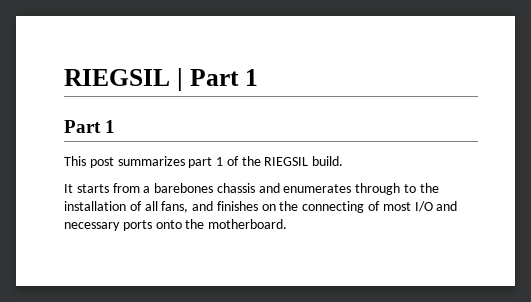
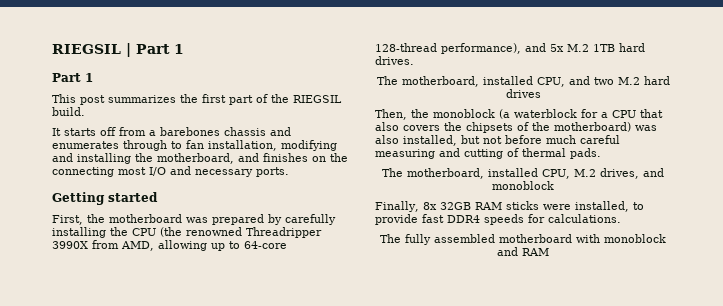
[188,157,224,168] part 1 -> [180,94,253,105] the first part
(109, 188) none -> [100,127,116,136] off
[419,183,439,193] [64,201,189,213] the installation of all fans, -> [186,140,337,151] [52,153,234,164] fan installation, modifying and installing the motherboard,
[368,201,381,211] of -> (114, 172) none
[122,219,288,231] ports onto the motherboard. -> [256,167,289,177] [52,192,158,205] [52,214,336,225] [52,227,322,238] [52,240,287,251] [375,43,645,54] [375,56,414,65] [376,76,670,87] [505,89,541,98] [375,109,663,120] [375,122,657,133] [375,135,620,146] [375,148,601,159] [382,168,664,179] [492,181,554,190] [375,201,644,212] [375,214,621,225] [380,234,666,245] [497,247,549,256] ports. // Getting started // First, the motherboard was prepared by carefully installing the CPU (the renowned Threadripper 3990X from AMD, allowing up to 64-core 128-thread performance), and 5x M.2 1TB hard drives. // The motherboard, installed CPU, and two M.2 hard drives // Then, the monoblock (a waterblock for a CPU that also covers the chipsets of the motherboard) was also installed, but not before much careful measuring and cutting of thermal pads. // The motherboard, installed CPU, M.2 drives, and monoblock // Finally, 8x 32GB RAM sticks were installed, to provide fast DDR4 speeds for calculations. // The fully assembled motherboard with monoblock and RAM

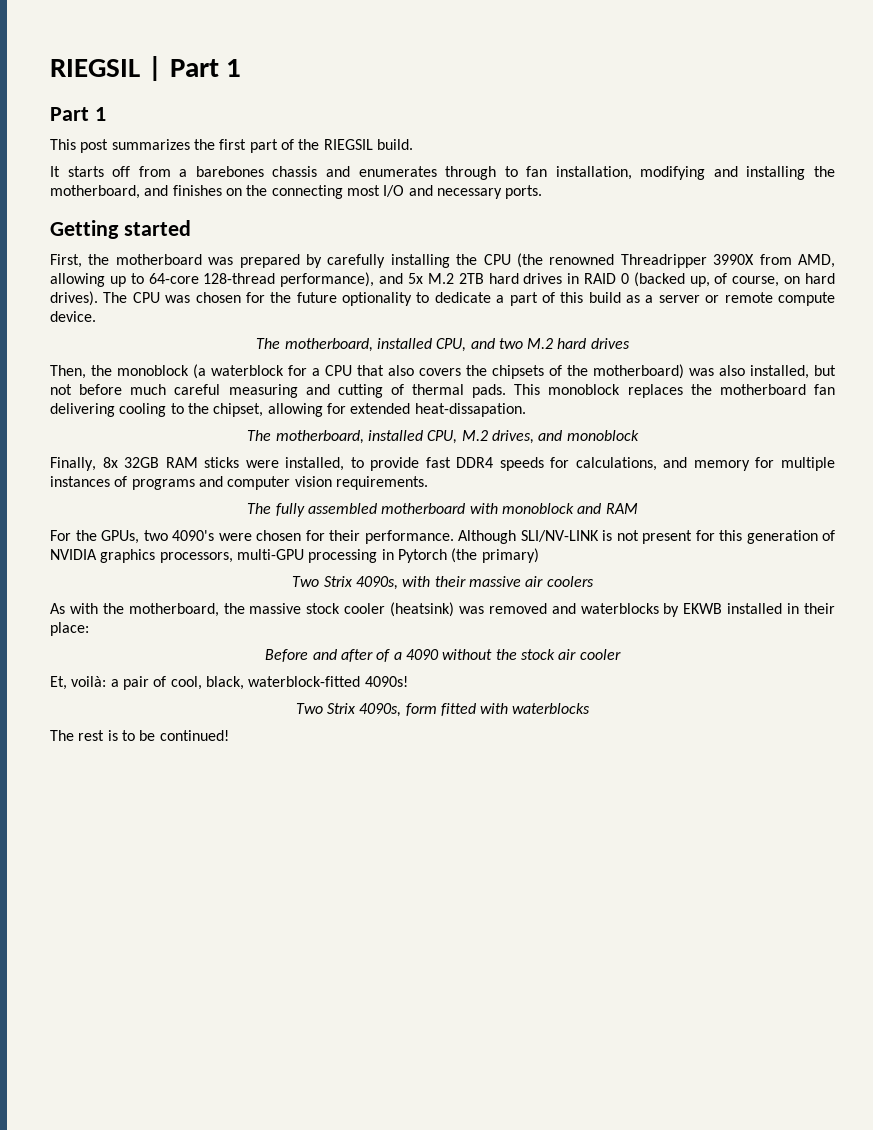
[593,43,645,52] [375,56,414,65] 1TB hard drives. -> [458,272,836,287] [50,291,836,306] [50,311,96,322] 2TB hard drives in RAID 0 (backed up, of course, on hard drives). The CPU was chosen for the future optionality to dedicate a part of this build as a server or remote compute device.
(601, 153) none -> [514,384,835,398] [50,403,526,417] This monoblock replaces the motherboard fan delivering cooling to the chipset, allowing for extended heat-dissapation.
[548,214,621,223] calculations. -> [575,457,835,471] [50,476,428,490] calculations, and memory for multiple instances of programs and computer vision requirements.
(549, 252) none -> [50,530,835,544] [50,548,539,563] [292,576,594,590] [50,602,835,617] [50,622,89,636] [265,649,621,662] [50,676,408,690] [295,703,591,717] [50,730,229,741] // For the GPUs, two 4090's were chosen for their performance. Although SLI/NV-LINK is not present for this generation of NVIDIA graphics processors, multi-GPU processing in Pytorch (the primary) // Two Strix 4090s, with their massive air coolers // As with the motherboard, the massive stock cooler (heatsink) was removed and waterblocks by EKWB installed in their place: // Before and after of a 4090 without the stock air cooler // Et, voilà: a pair of cool, black, waterblock-fitted 4090s! // Two Strix 4090s, form fitted with waterblocks // The rest is to be continued!

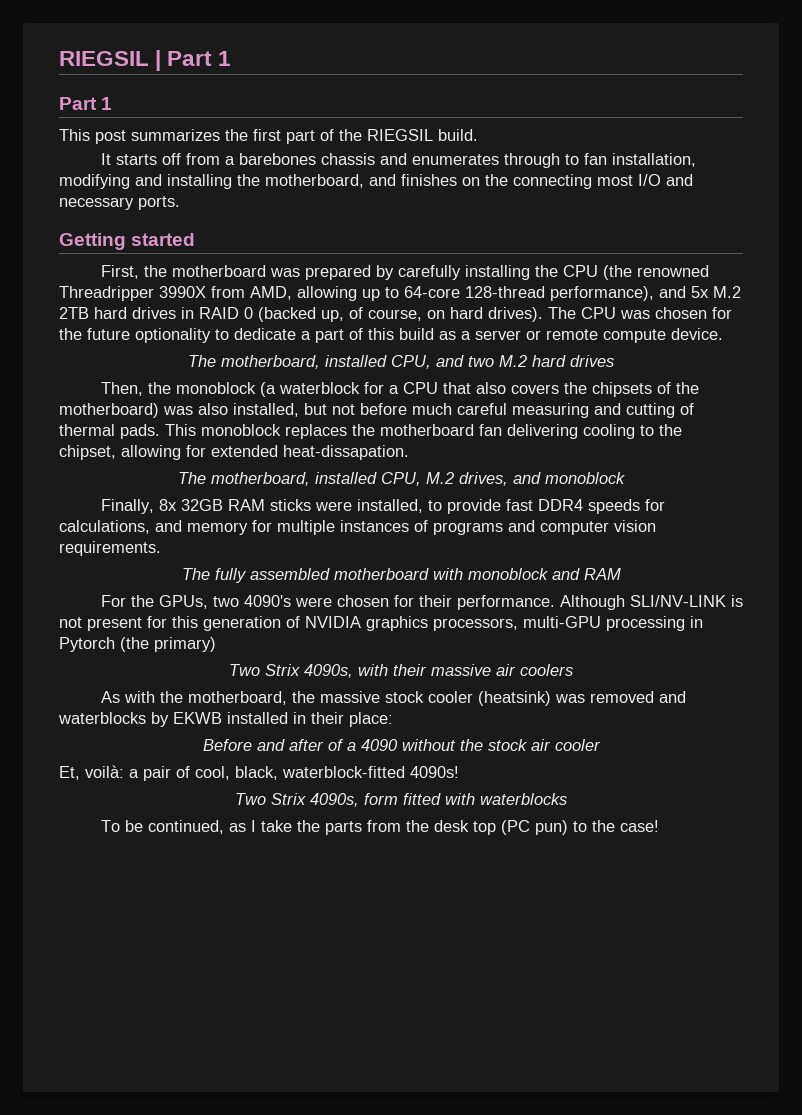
[50,730,229,741] The rest is to be continued! -> [100,820,659,835] To be continued, as I take the parts from the desk top (PC pun) to the case!

